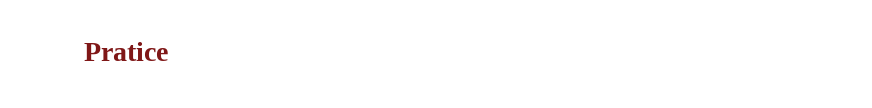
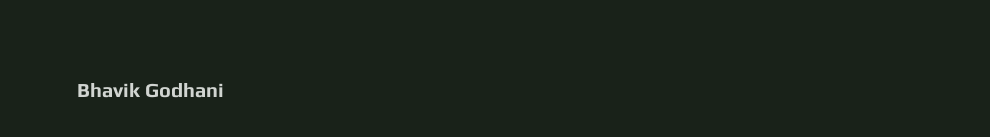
[84,42,168,61] Pratice -> [77,83,225,98] Bhavik Godhani

